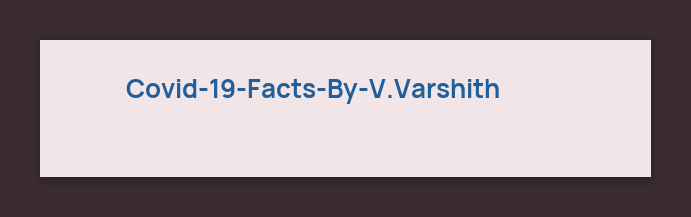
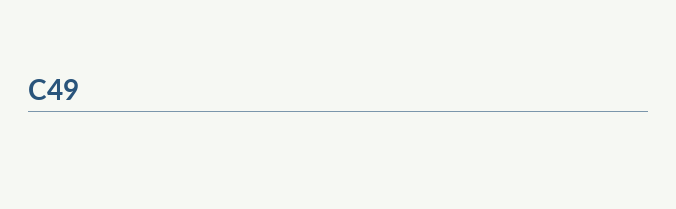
[126,79,500,104] Covid-19-Facts-By-V.Varshith -> [28,79,79,100] C49

